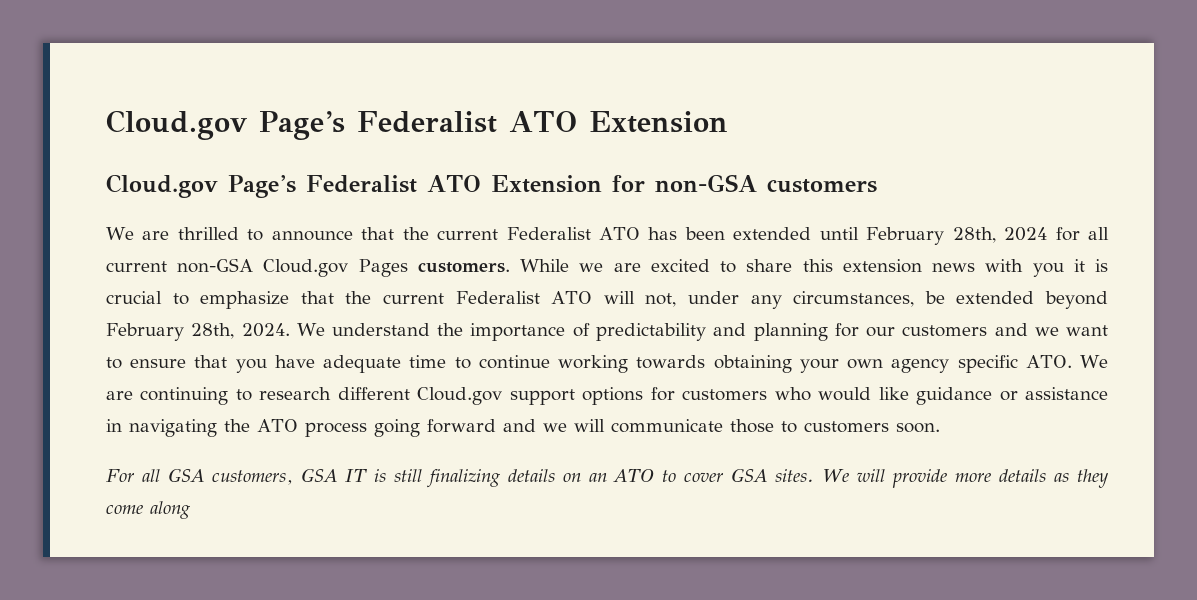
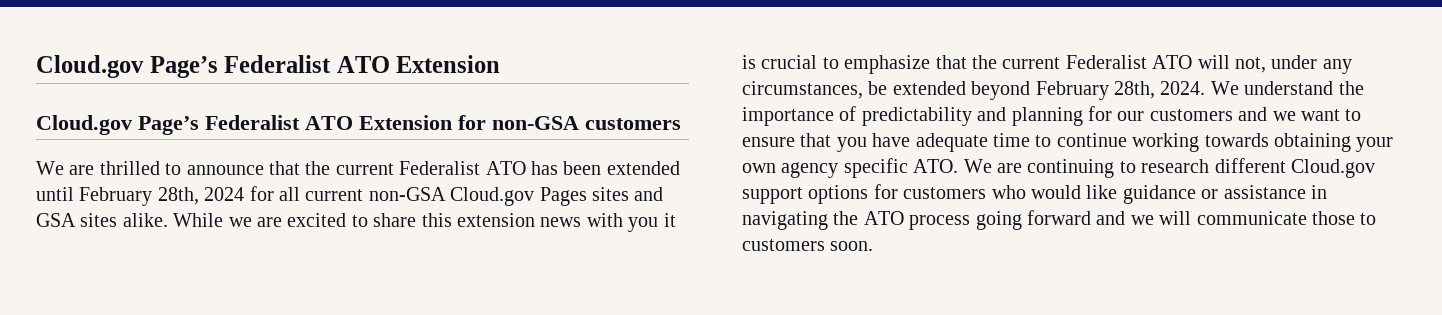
[417,262,510,273] customers. -> [591,187,664,201] [36,213,168,227] sites and GSA sites alike.
[106,468,1109,488] [106,501,191,519] // For all GSA customers, GSA IT is still finalizing details on an ATO to cover GSA sites. We will provide more details as they come along -> (874, 246) none

